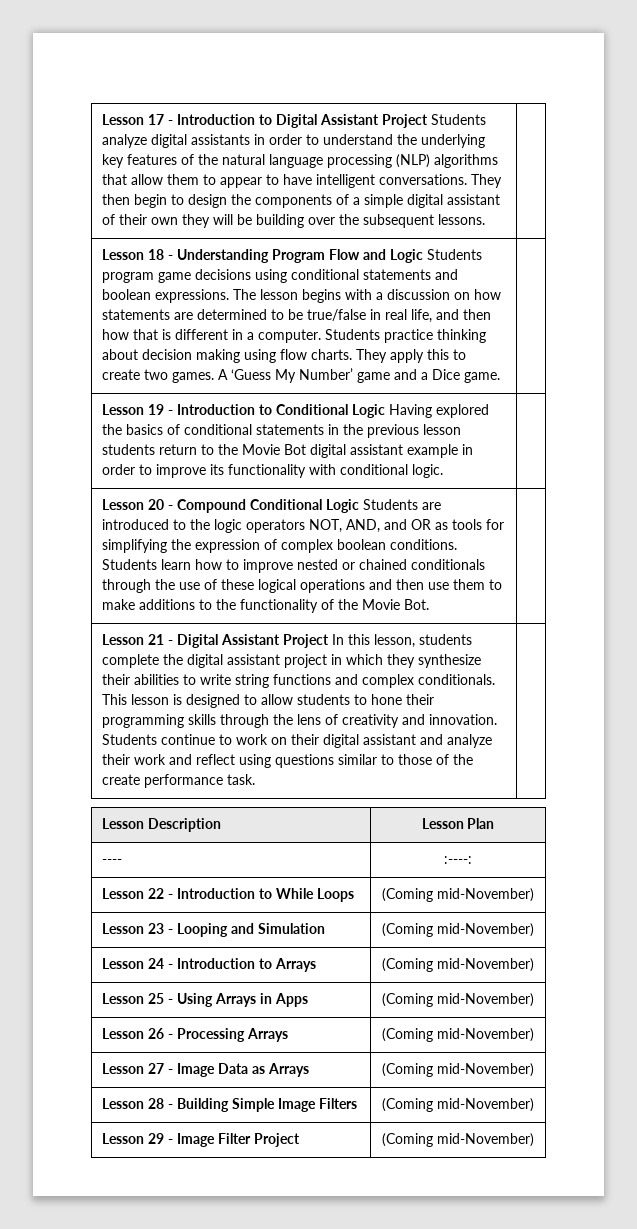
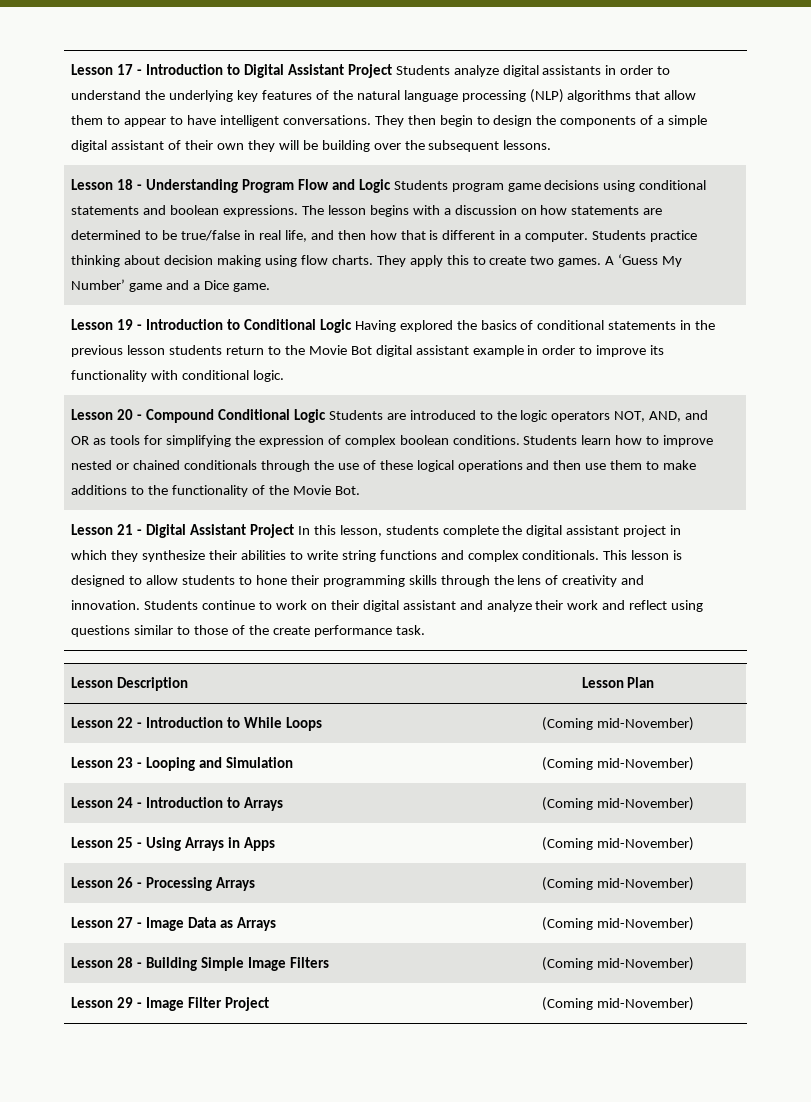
[101,859,122,864] [443,856,472,864] // ---- | :----: -> (655, 682) none

